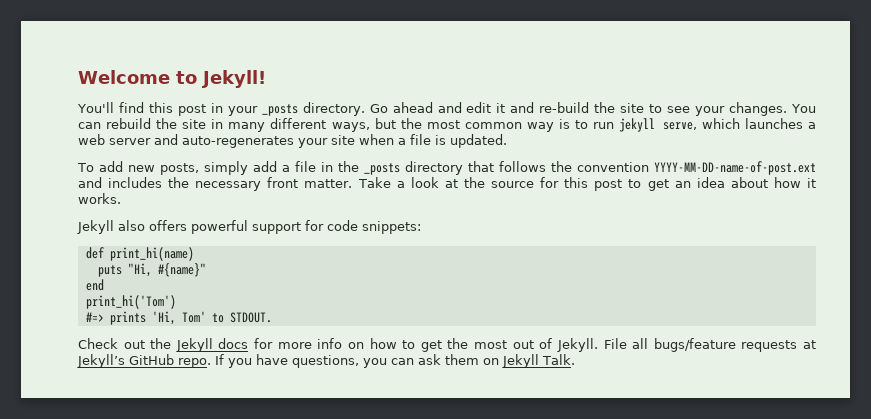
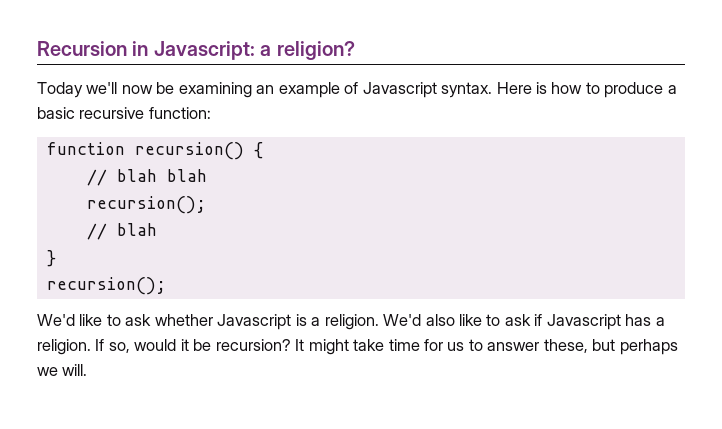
[78,70,266,88] [77,102,817,116] [78,118,817,132] [78,134,507,148] [77,161,816,175] [78,177,816,191] [78,193,121,204] [77,220,421,234] [85,247,194,261] [97,263,206,277] [85,279,104,291] [85,295,176,309] [85,311,272,325] [78,338,816,352] [77,354,575,368] Welcome to Jekyll! // You'll find this post in your _posts directory. Go ahead and edit it and re-build the site to see your changes. You can rebuild the site in many different ways, but the most common way is to run jekyll serve, which launches a web server and auto-regenerates your site when a file is updated. // To add new posts, simply add a file in the _posts directory that follows the convention YYYY-MM-DD-name-of-post.ext and includes the necessary front matter. Take a look at the source for this post to get an idea about how it works. // Jekyll also offers powerful support for code snippets: // def print_hi(name) // puts "Hi, #{name}" // end // print_hi('Tom') // #=> prints 'Hi, Tom' to STDOUT. // Check out the Jekyll docs for more info on how to get the most out of Jekyll. File all bugs/feature requests at Jekyll’s GitHub repo. If you have questions, you can ask them on Jekyll Talk. -> [37,41,355,60] [37,82,677,98] [37,107,211,119] [46,142,263,160] [86,169,207,186] [86,196,206,214] [86,223,157,240] [46,250,56,267] [46,277,166,295] [37,314,665,330] [37,339,678,355] [37,364,88,376] Recursion in Javascript: a religion? // Today we'll now be examining an example of Javascript syntax. Here is how to produce a basic recursive function: // function recursion() { // // blah blah // recursion(); // // blah // } // recursion(); // We'd like to ask whether Javascript is a religion. We'd also like to ask if Javascript has a religion. If so, would it be recursion? It might take time for us to answer these, but perhaps we will.

